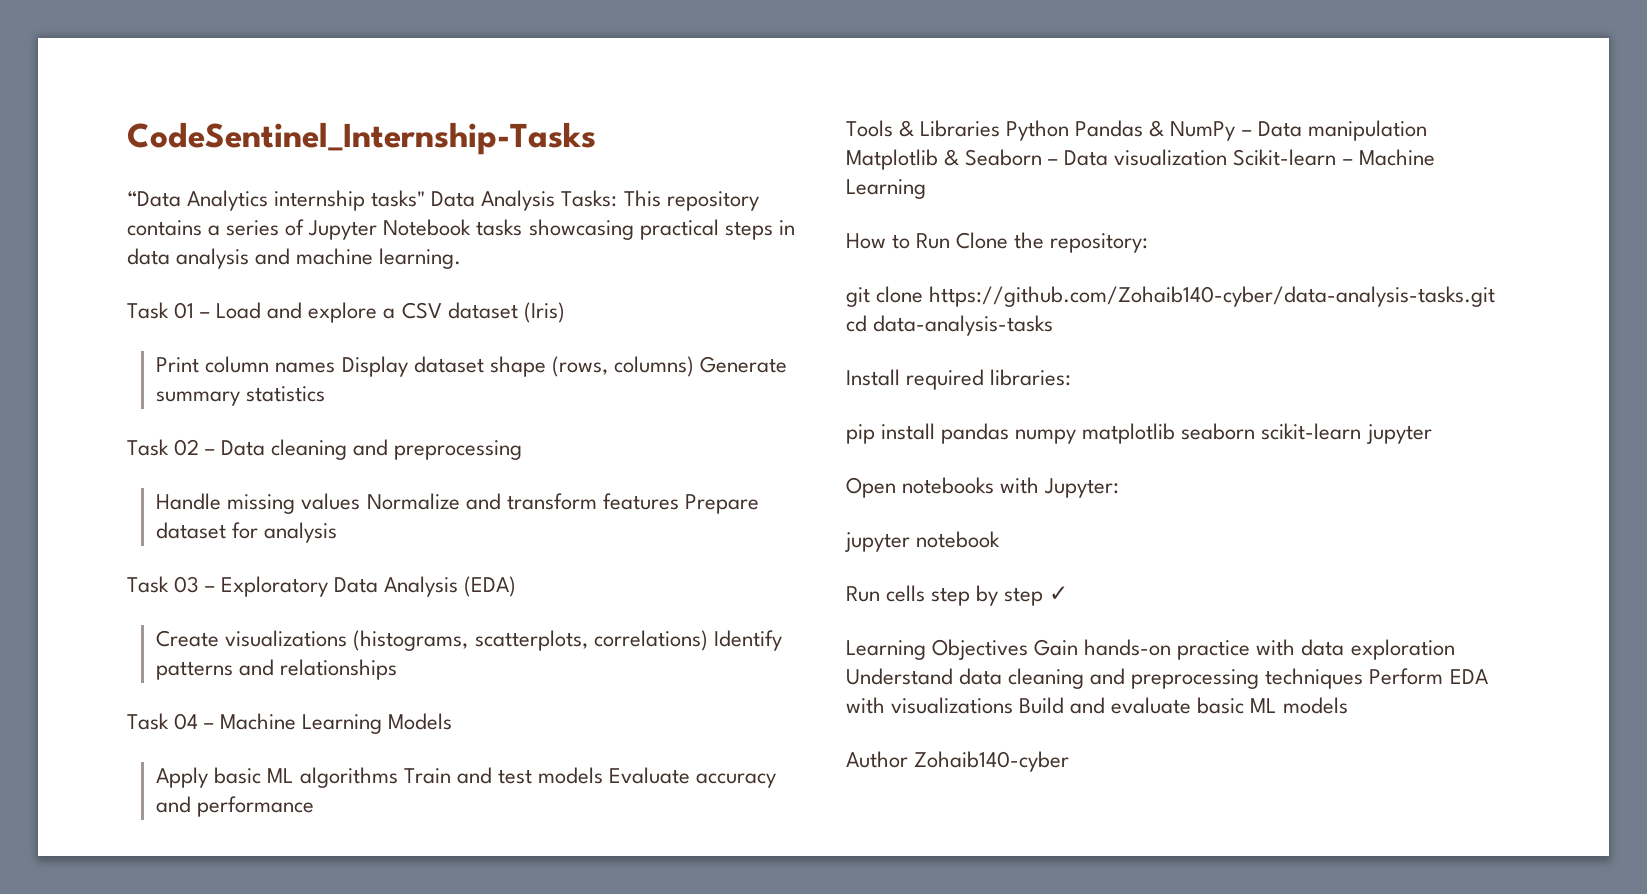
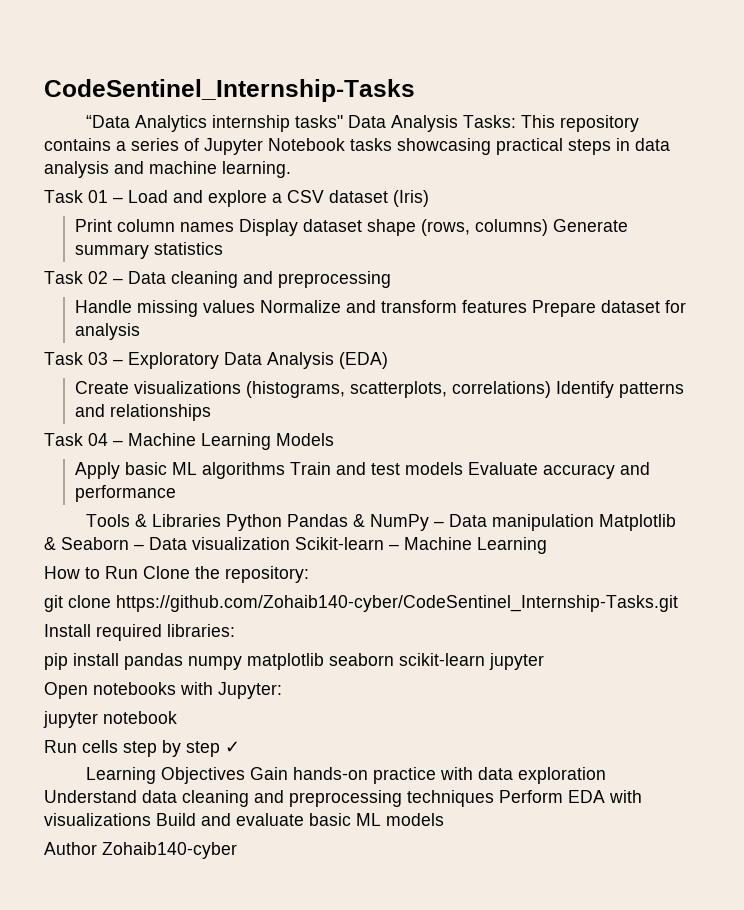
[929,286,1496,307] [846,315,1054,336] https://github.com/Zohaib140-cyber/data-analysis-tasks.git cd data-analysis-tasks -> [116,595,678,612] https://github.com/Zohaib140-cyber/CodeSentinel_Internship-Tasks.git

